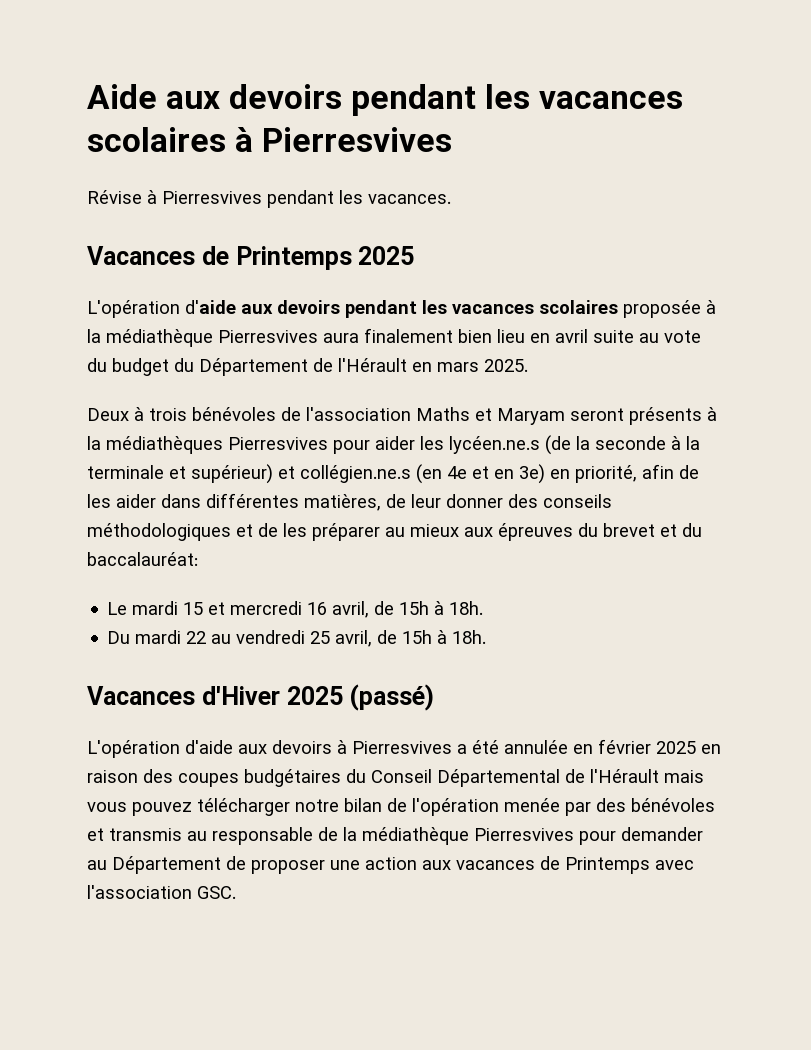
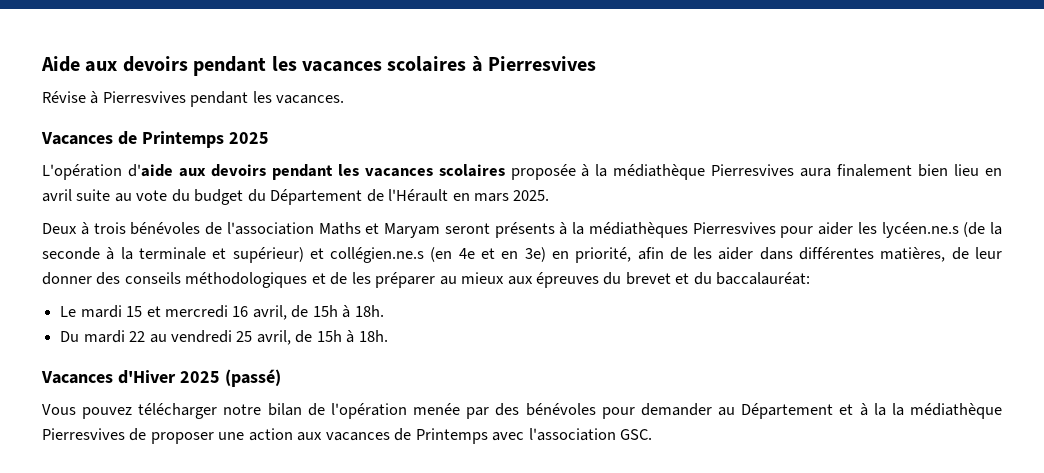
[87,739,721,758] [87,769,704,787] [87,802,127,812] L'opération d'aide aux devoirs à Pierresvives a été annulée en février 2025 en raison des coupes budgétaires du Conseil Départemental de l'Hérault mais vous -> [42,404,76,415] Vous
[87,827,703,845] [87,856,221,874] et transmis au responsable de la médiathèque Pierresvives pour demander au Département -> [601,403,1002,419] [42,428,125,440] pour demander au Département et à la la médiathèque Pierresvives

